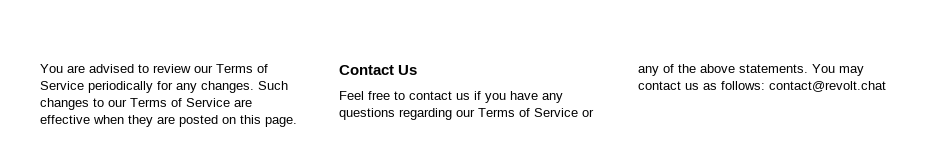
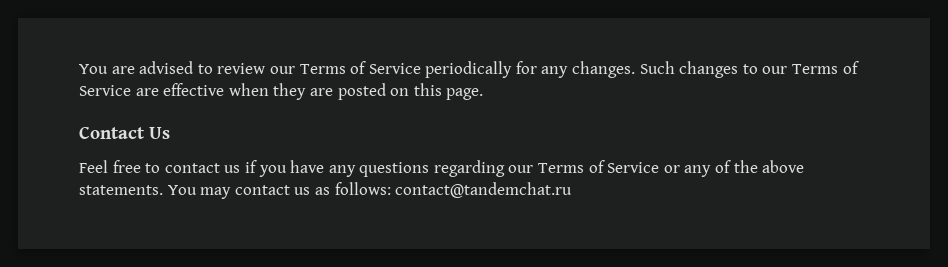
[769,81,886,92] contact@revolt.chat -> [395,182,573,198] contact@tandemchat.ru

